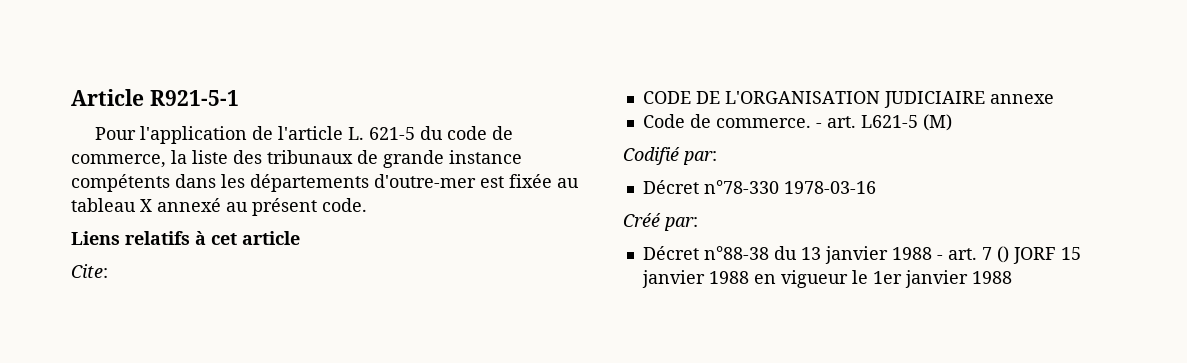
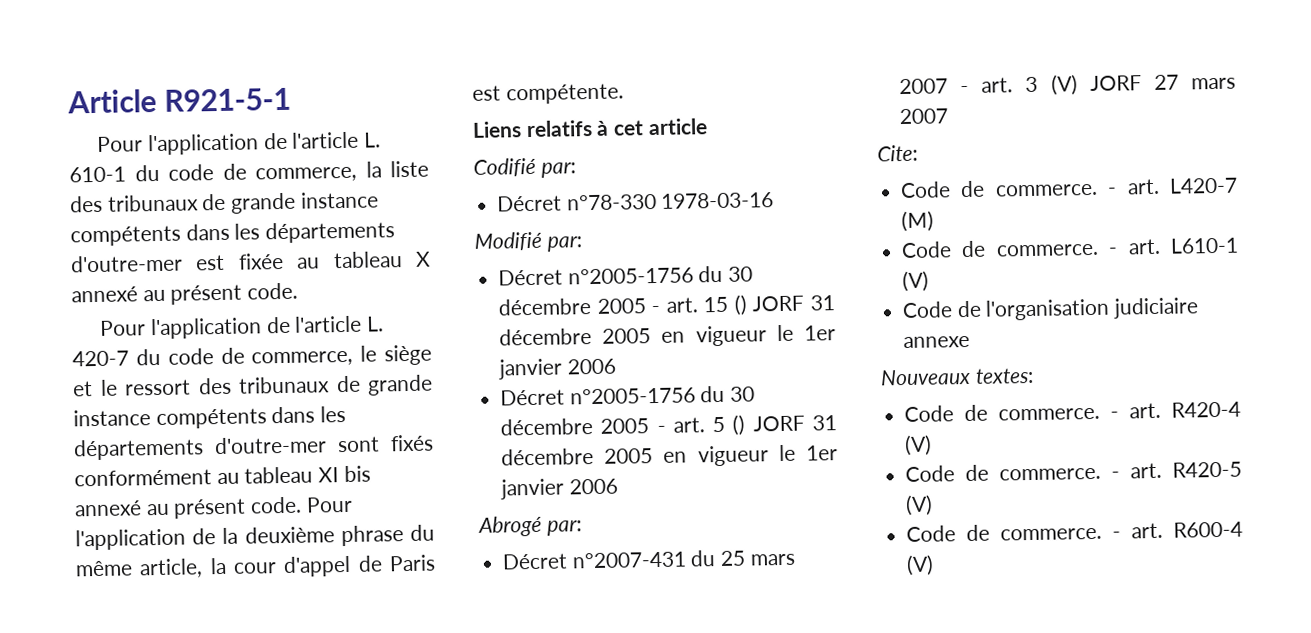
[368,127,415,140] 621-5 -> [69,166,126,183] 610-1
(367, 205) none -> [99,315,385,340] [72,344,432,367] [72,374,433,397] [73,405,347,430] [73,434,434,461] [74,465,371,487] [74,496,353,519] [75,524,435,551] [75,554,436,579] [472,83,624,105] // Pour l'application de l'article L. 420-7 du code de commerce, le siège et le ressort des tribunaux de grande instance compétents dans les départements d'outre-mer sont fixés conformément au tableau XI bis annexé au présent code. Pour l'application de la deuxième phrase du même article, la cour d'appel de Paris est compétente.
[71,264,108,278] [642,91,1054,108] [642,114,952,131] // Cite: // CODE DE L'ORGANISATION JUDICIAIRE annexe // Code de commerce. - art. L621-5 (M) -> (708, 127) none
[623,213,698,231] [642,246,1081,264] [641,270,1012,288] Créé par: // Décret n°88-38 du 13 janvier 1988 - art. 7 () JORF 15 janvier 1988 en vigueur le 1er janvier 1988 -> [474,231,582,252] [498,265,754,286] [498,294,835,316] [499,324,836,347] [498,358,616,380] [500,385,756,406] [500,414,837,436] [501,444,838,467] [500,478,618,500] [478,515,582,537] [502,550,796,570] [899,74,1236,96] [899,108,949,125] [877,144,918,162] [900,177,1238,199] [901,210,935,233] [901,237,1239,259] [902,270,930,293] [902,297,1200,321] [903,335,971,349] [880,367,1034,386] [904,401,1241,423] [904,434,933,457] [905,461,1242,483] [905,494,934,516] [906,521,1243,542] [906,554,935,576] Modifié par: // Décret n°2005-1756 du 30 décembre 2005 - art. 15 () JORF 31 décembre 2005 en vigueur le 1er janvier 2006 // Décret n°2005-1756 du 30 décembre 2005 - art. 5 () JORF 31 décembre 2005 en vigueur le 1er janvier 2006 // Abrogé par: // Décret n°2007-431 du 25 mars 2007 - art. 3 (V) JORF 27 mars 2007 // Cite: // Code de commerce. - art. L420-7 (M) // Code de commerce. - art. L610-1 (V) // Code de l'organisation judiciaire annexe // Nouveaux textes: // Code de commerce. - art. R420-4 (V) // Code de commerce. - art. R420-5 (V) // Code de commerce. - art. R600-4 (V)

